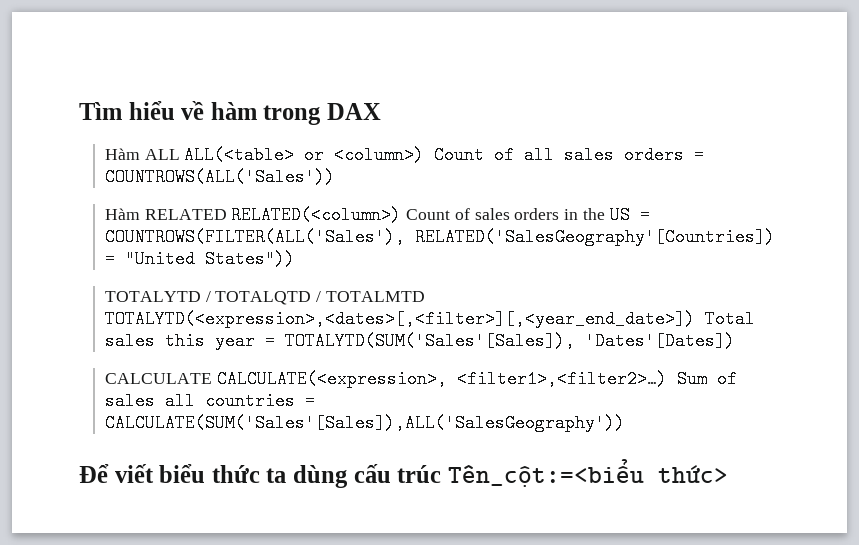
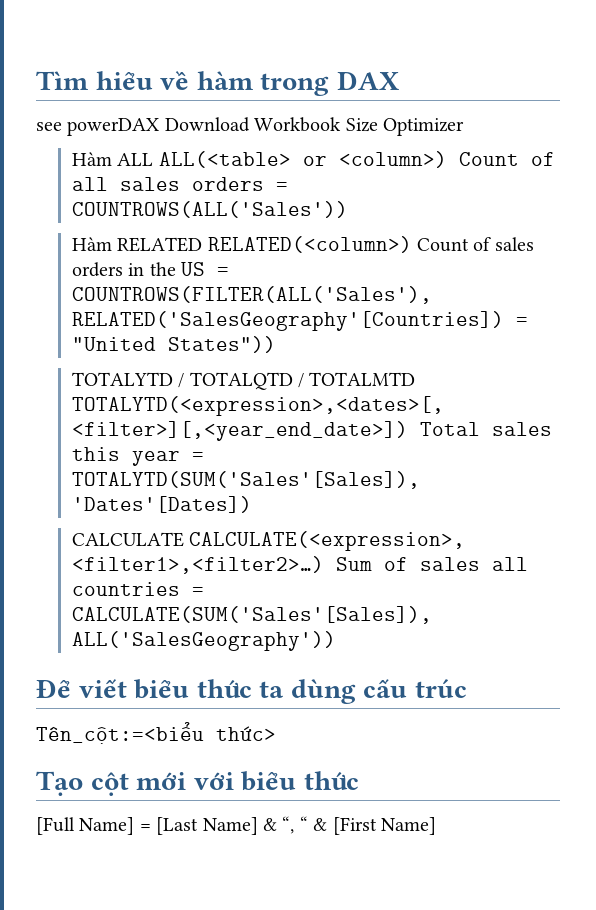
(382, 111) none -> [36,117,464,136] // see powerDAX Download Workbook Size Optimizer
(442, 474) none -> (467, 688) //
(728, 474) none -> [36,771,359,796] [36,816,436,835] // Tạo cột mới với biểu thức // [Full Name] = [Last Name] & “, “ & [First Name]

